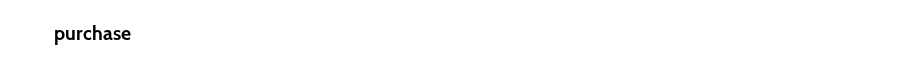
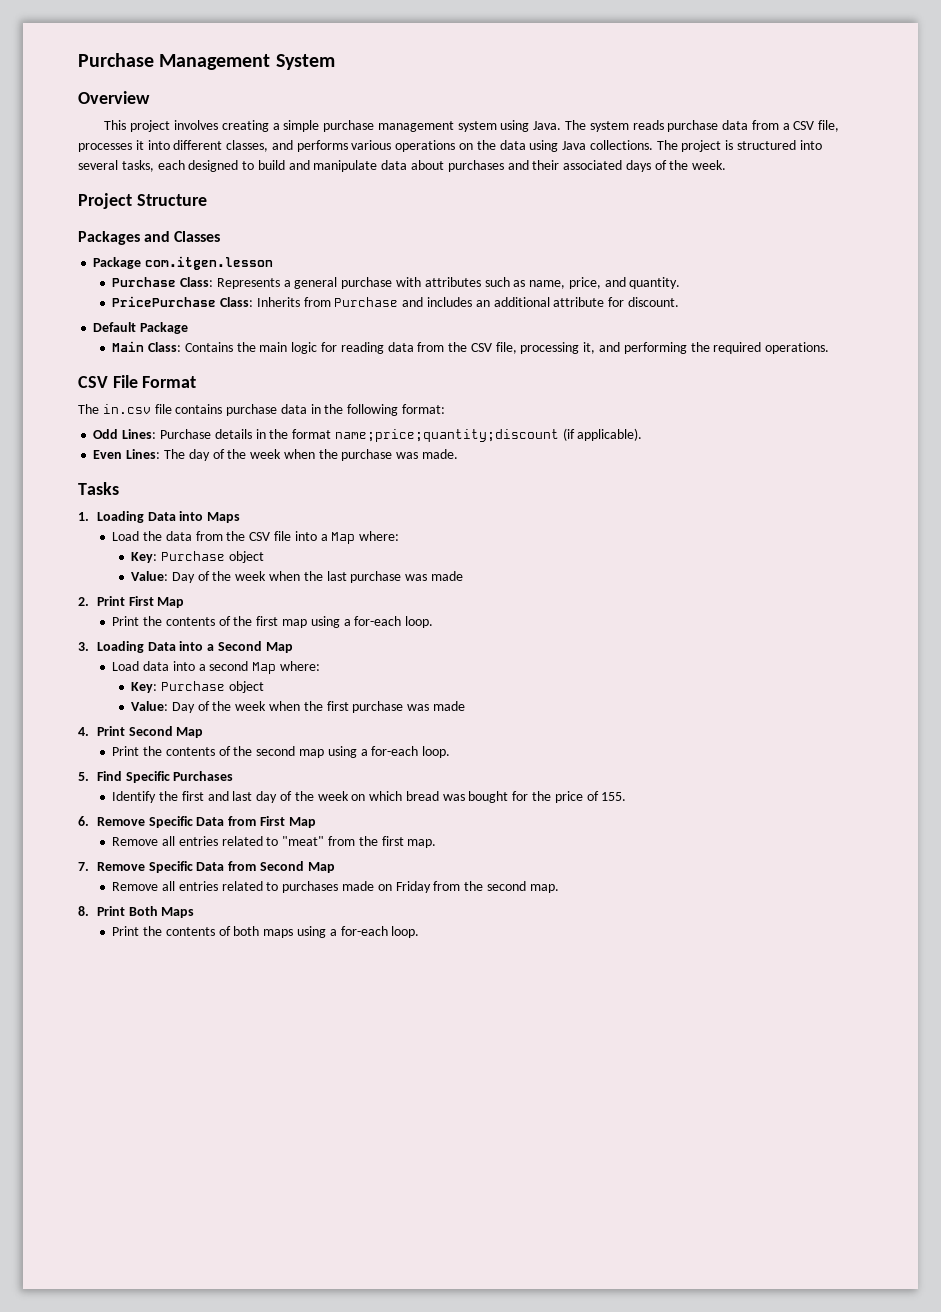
[54,25,131,45] purchase -> [78,53,335,70] [78,91,150,104] [104,120,840,132] [78,140,822,152] [78,160,727,172] [78,193,207,209] [78,231,221,245] [93,256,274,270] [112,277,681,289] [112,296,679,307] [93,322,189,334] [112,341,830,354] [78,375,197,388] [78,404,446,416] [93,428,643,442] [93,449,458,461] [78,482,119,495] [78,511,241,523] [112,531,400,544] [131,551,264,563] [131,571,463,583] [78,596,185,608] [112,616,434,628] [78,641,293,653] [112,661,320,674] [131,681,264,693] [131,701,465,713] [78,726,204,738] [112,746,451,758] [78,771,234,783] [112,791,627,803] [78,816,316,828] [112,836,437,848] [78,861,335,873] [112,881,559,893] [78,906,195,918] [112,926,420,938] Purchase Management System // Overview // This project involves creating a simple purchase management system using Java. The system reads purchase data from a CSV file, processes it into different classes, and performs various operations on the data using Java collections. The project is structured into several tasks, each designed to build and manipulate data about purchases and their associated days of the week. // Project Structure // Packages and Classes // Package com.itgen.lesson // Purchase Class: Represents a general purchase with attributes such as name, price, and quantity. // PricePurchase Class: Inherits from Purchase and includes an additional attribute for discount. // Default Package // Main Class: Contains the main logic for reading data from the CSV file, processing it, and performing the required operations. // CSV File Format // The in.csv file contains purchase data in the following format: // Odd Lines: Purchase details in the format name;price;quantity;discount (if applicable). // Even Lines: The day of the week when the purchase was made. // Tasks // 1. Loading Data into Maps // Load the data from the CSV file into a Map where: // Key: Purchase object // Value: Day of the week when the last purchase was made // 2. Print First Map // Print the contents of the first map using a for-each loop. // 3. Loading Data into a Second Map // Load data into a second Map where: // Key: Purchase object // Value: Day of the week when the first purchase was made // 4. Print Second Map // Print the contents of the second map using a for-each loop. // 5. Find Specific Purchases // Identify the first and last day of the week on which bread was bought for the price of 155. // 6. Remove Specific Data from First Map // Remove all entries related to "meat" from the first map. // 7. Remove Specific Data from Second Map // Remove all entries related to purchases made on Friday from the second map. // 8. Print Both Maps // Print the contents of both maps using a for-each loop.

